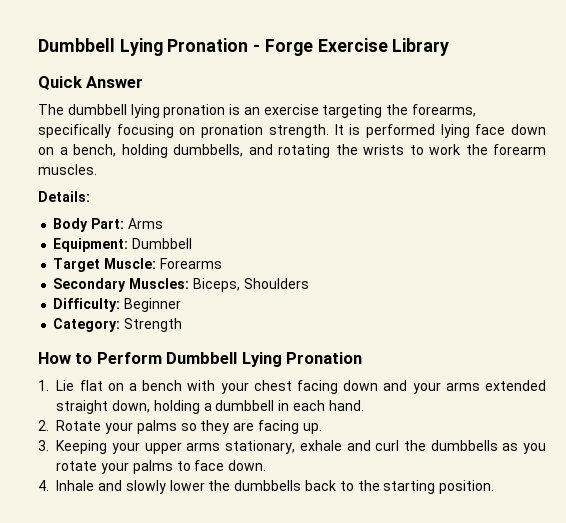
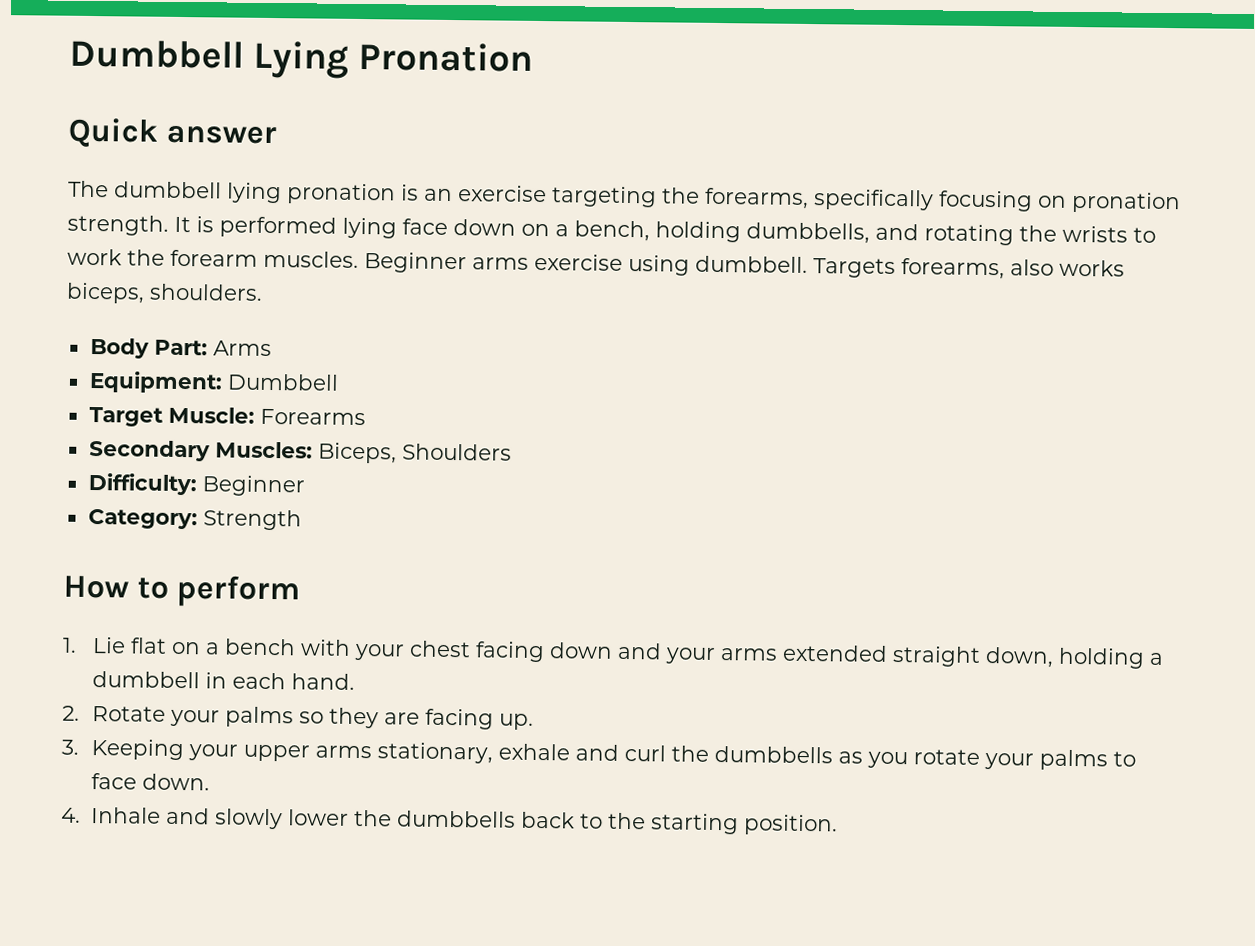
[38,38,450,56] Dumbbell Lying Pronation - Forge Exercise Library -> [69,39,534,79] Dumbbell Lying Pronation
[86,76,144,88] Answer -> [165,125,277,145] answer
[38,191,90,202] // Details: -> [364,252,1125,280] [66,282,263,304] Beginner arms exercise using dumbbell. Targets forearms, also works biceps, shoulders.
[96,352,363,367] Perform Dumbbell Lying Pronation -> [176,574,301,608] perform

